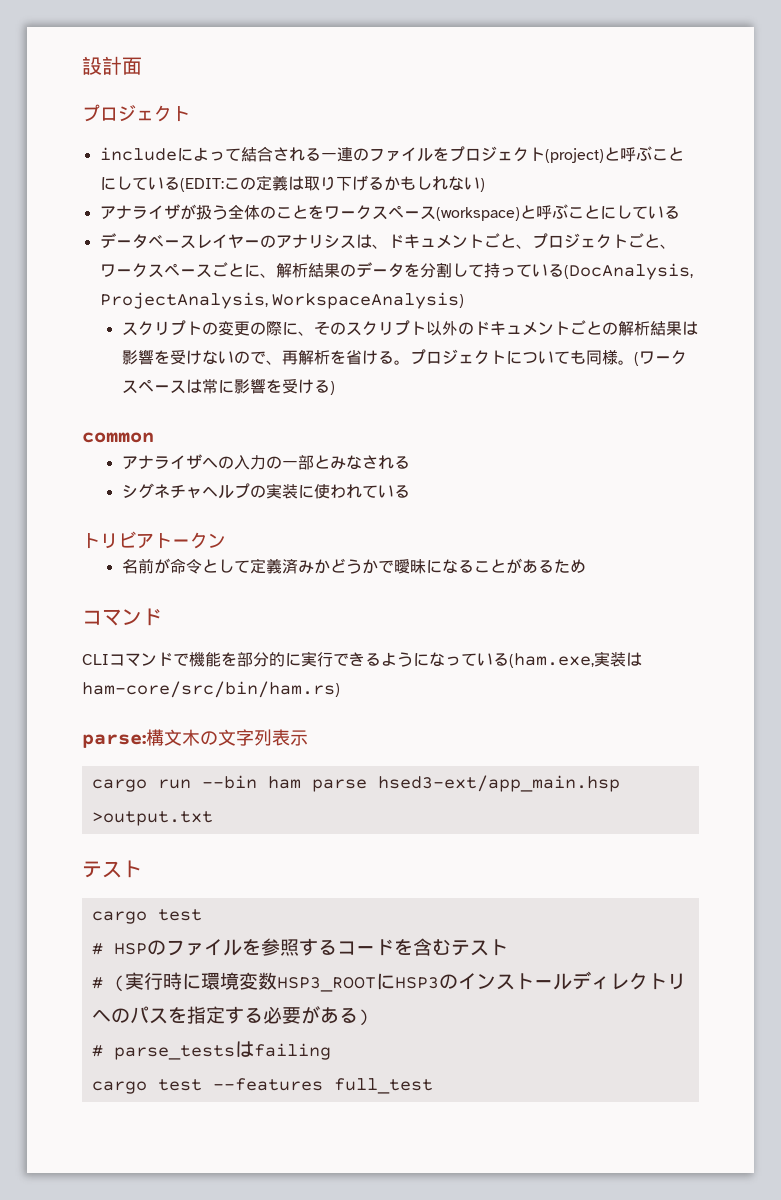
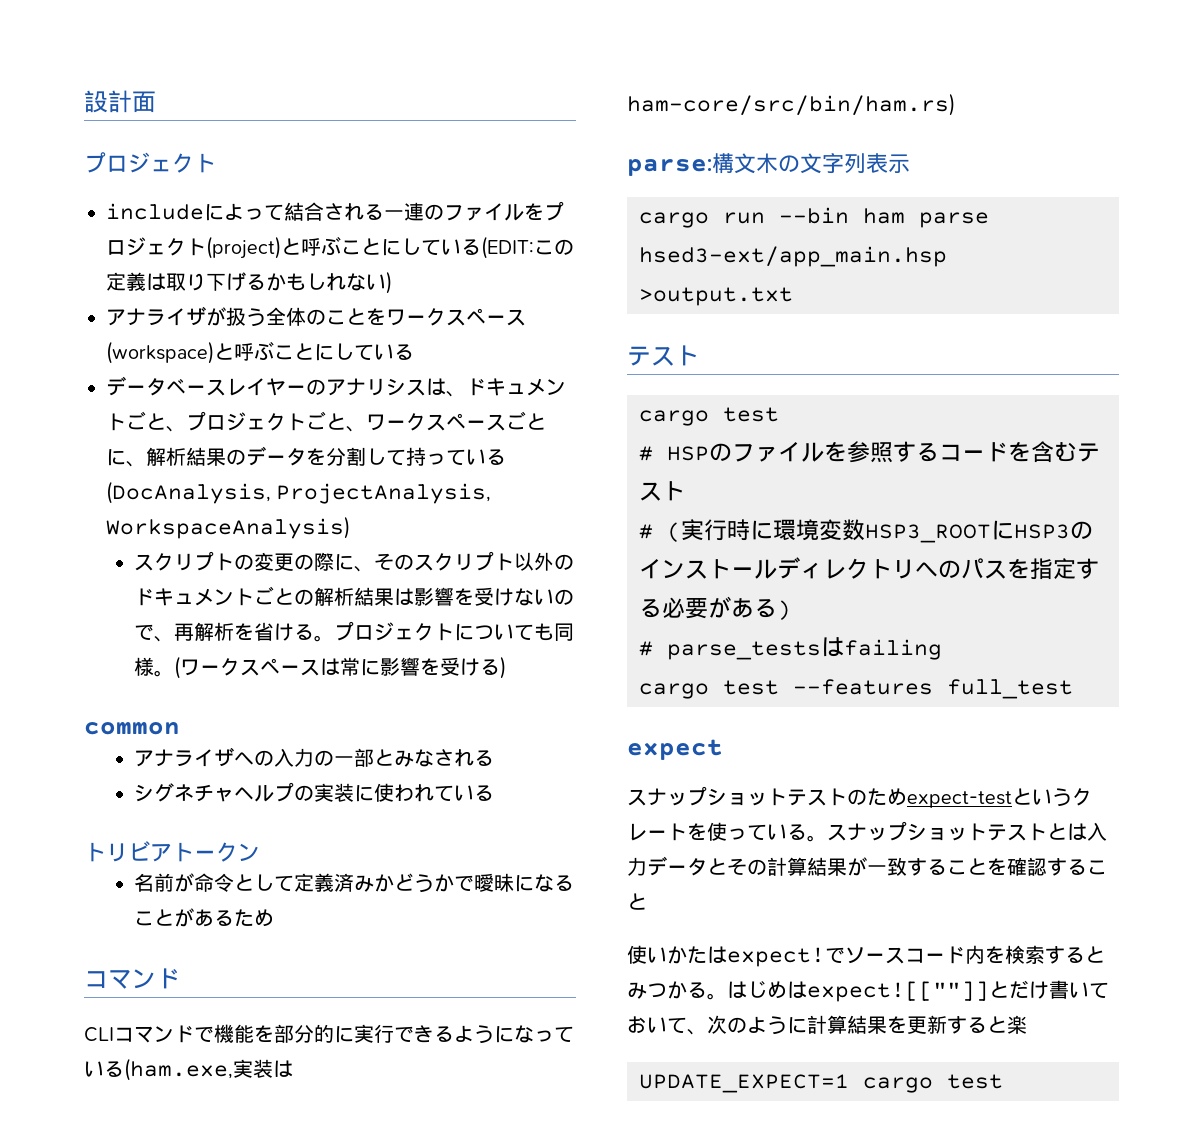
(433, 1086) none -> [627,739,723,760] [627,786,1092,808] [627,821,1107,842] [627,856,1107,876] [627,893,647,910] [627,945,1105,967] [627,980,1109,1002] [627,1015,1027,1035] [639,1074,1003,1093] // expect // スナップショットテストのためexpect-testというクレートを使っている。スナップショットテストとは入力データとその計算結果が一致することを確認すること // 使いかたはexpect!でソースコード内を検索するとみつかる。はじめはexpect![[""]]とだけ書いておいて、次のように計算結果を更新すると楽 // UPDATE_EXPECT=1 cargo test

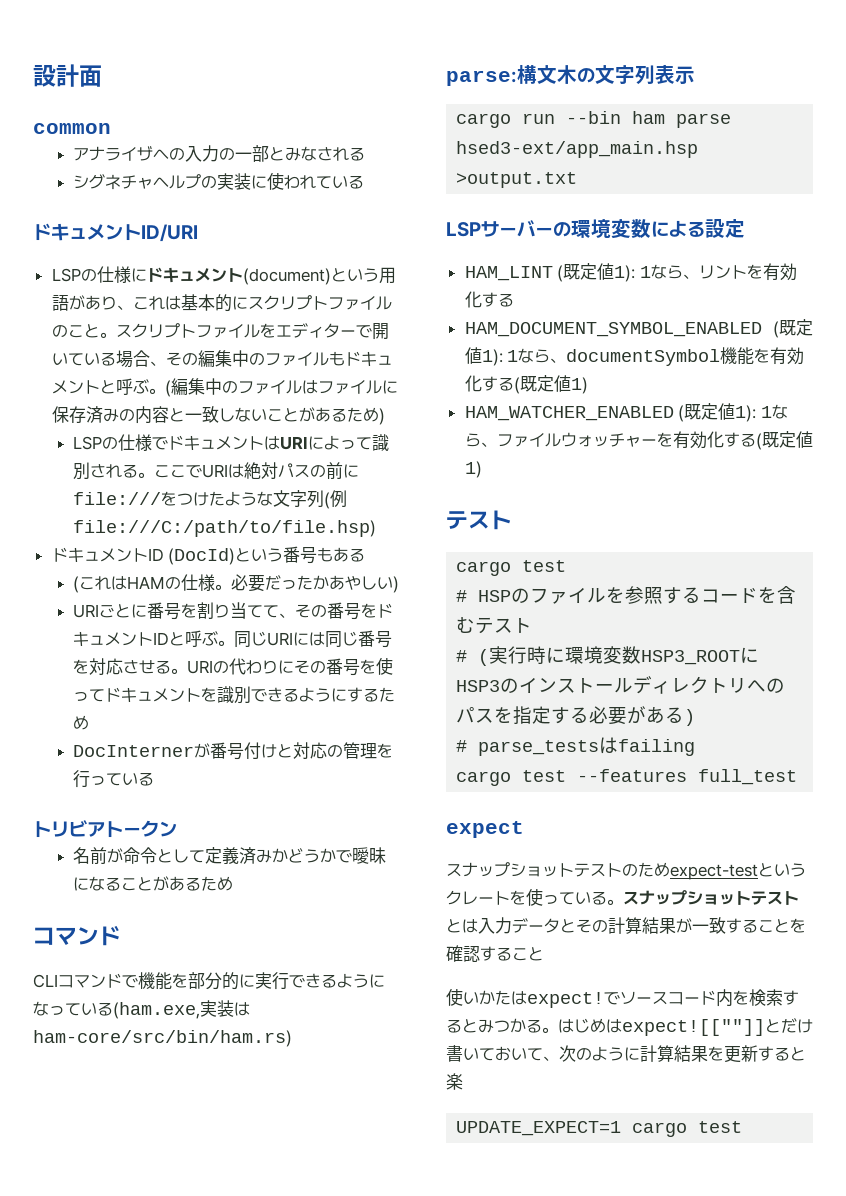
[84,152,216,173] [106,201,564,221] [106,236,574,259] [106,271,392,294] [106,306,526,327] [106,341,414,364] [106,376,566,397] [106,411,546,432] [106,446,506,467] [106,481,492,504] [106,516,350,539] [133,551,574,572] [133,586,574,606] [133,621,574,642] [133,656,506,679] // プロジェクト // includeによって結合される一連のファイルをプロジェクト(project)と呼ぶことにしている(EDIT:この定義は取り下げるかもしれない) // アナライザが扱う全体のことをワークスペース(workspace)と呼ぶことにしている // データベースレイヤーのアナリシスは、ドキュメントごと、プロジェクトごと、ワークスペースごとに、解析結果のデータを分割して持っている(DocAnalysis, ProjectAnalysis, WorkspaceAnalysis) // スクリプトの変更の際に、そのスクリプト以外のドキュメントごとの解析結果は影響を受けないので、再解析を省ける。プロジェクトについても同様。(ワークスペースは常に影響を受ける) -> (102, 76) none
(494, 793) none -> [33,223,198,242] [51,266,396,285] [51,294,392,312] [51,323,389,340] [51,350,393,368] [51,378,398,397] [51,406,385,425] [72,434,389,452] [72,462,359,480] [72,490,347,509] [72,520,376,537] [51,546,366,565] [72,574,399,593] [72,602,393,620] [72,630,392,648] [72,657,393,676] [72,686,395,704] [72,715,89,730] [72,742,393,760] [72,770,154,788] // ドキュメントID/URI // LSPの仕様にドキュメント(document)という用語があり、これは基本的にスクリプトファイルのこと。スクリプトファイルをエディターで開いている場合、その編集中のファイルもドキュメントと呼ぶ。(編集中のファイルはファイルに保存済みの内容と一致しないことがあるため) // LSPの仕様でドキュメントはURIによって識別される。ここでURIは絶対パスの前にfile:///をつけたような文字列(例file:///C:/path/to/file.hsp) // ドキュメントID (DocId)という番号もある // (これはHAMの仕様。必要だったかあやしい) // URIごとに番号を割り当てて、その番号をドキュメントIDと呼ぶ。同じURIには同じ番号を対応させる。URIの代わりにその番号を使ってドキュメントを識別できるようにするため // DocInternerが番号付けと対応の管理を行っている
(793, 296) none -> [446,219,745,239] [464,263,797,282] [464,291,514,308] [464,319,813,338] [464,347,805,366] [464,375,588,394] [464,403,788,422] [464,431,813,450] [464,461,482,478] // LSPサーバーの環境変数による設定 // HAM_LINT (既定値1): 1なら、リントを有効化する // HAM_DOCUMENT_SYMBOL_ENABLED (既定値1): 1なら、documentSymbol機能を有効化する(既定値1) // HAM_WATCHER_ENABLED (既定値1): 1なら、ファイルウォッチャーを有効化する(既定値1)

